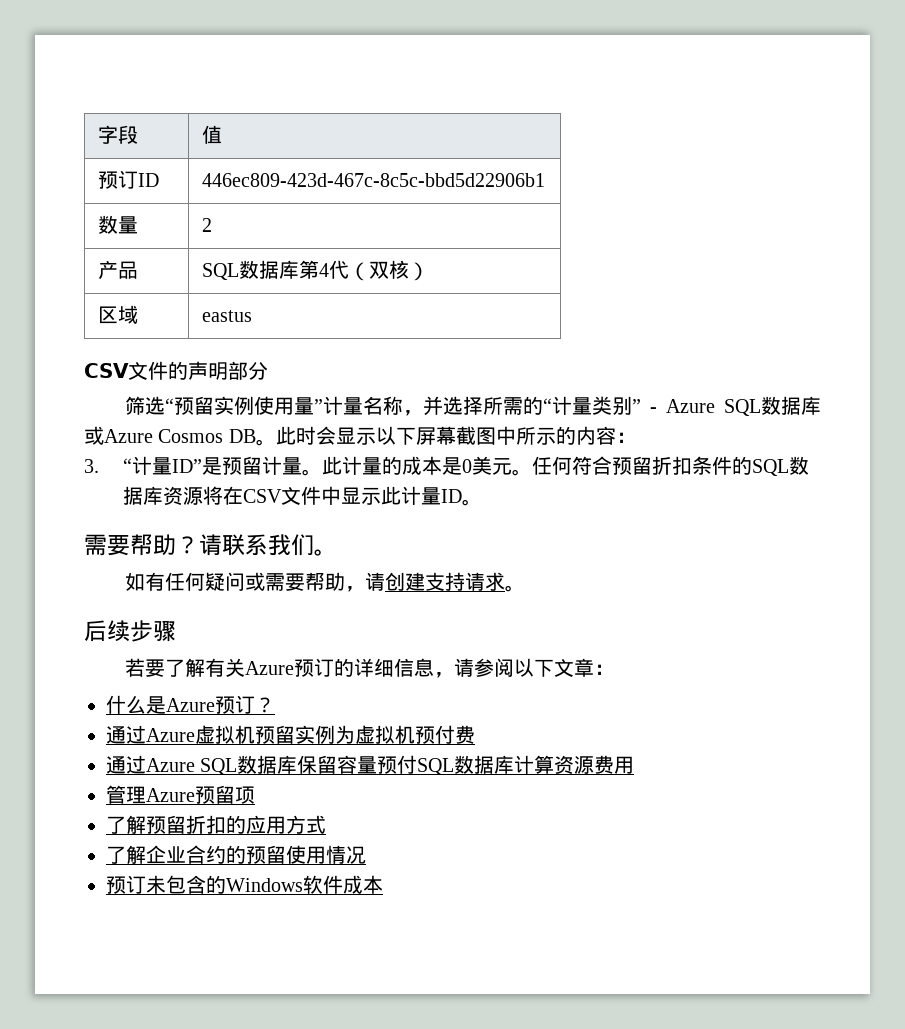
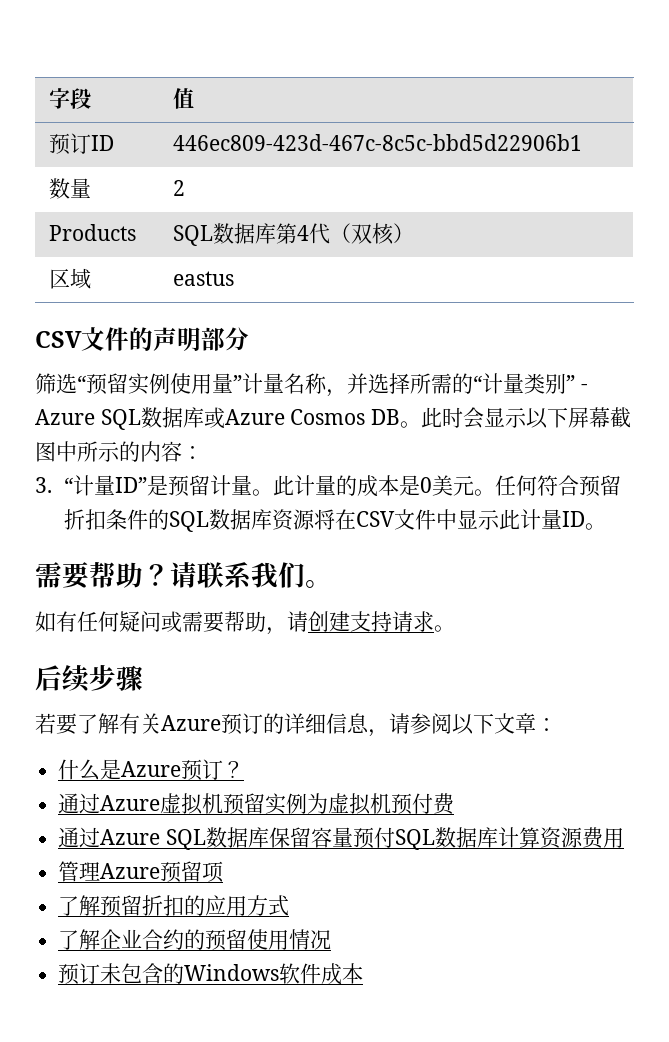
[98,260,139,279] 产品 -> [48,224,136,241] Products

